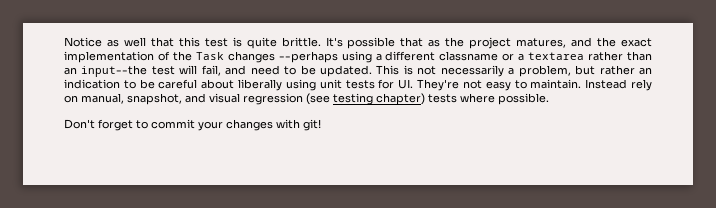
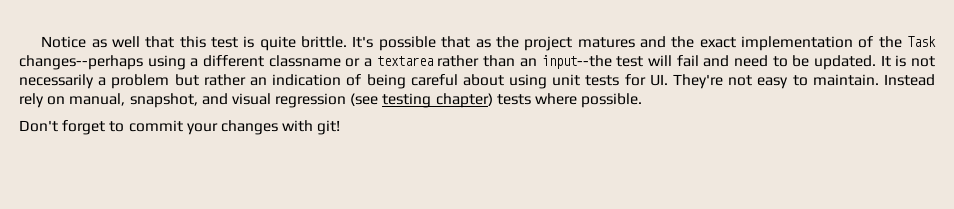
[516,38,567,48] matures, -> [577,37,635,48] matures
[227,51,338,63] changes --perhaps -> [19,55,143,70] changes--perhaps
[201,65,221,76] fail, -> [676,55,699,67] fail
[376,65,400,75] This -> [880,55,891,67] It
[518,65,571,77] problem, -> [111,74,170,89] problem
[123,79,155,89] to be -> [346,74,406,89] of being
[238,79,283,91] liberally -> (504, 80) none

